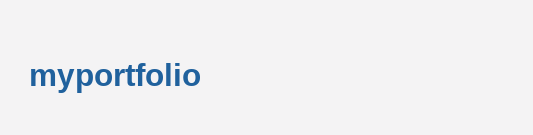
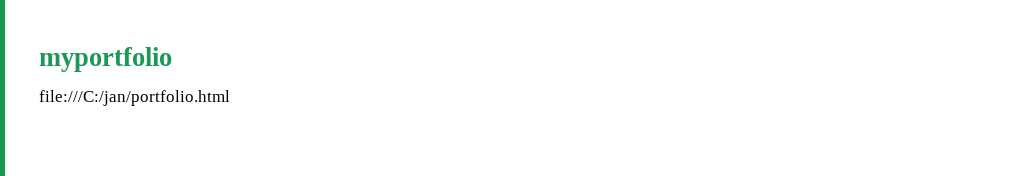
(201, 78) none -> [39,90,230,106] // file:///C:/jan/portfolio.html

